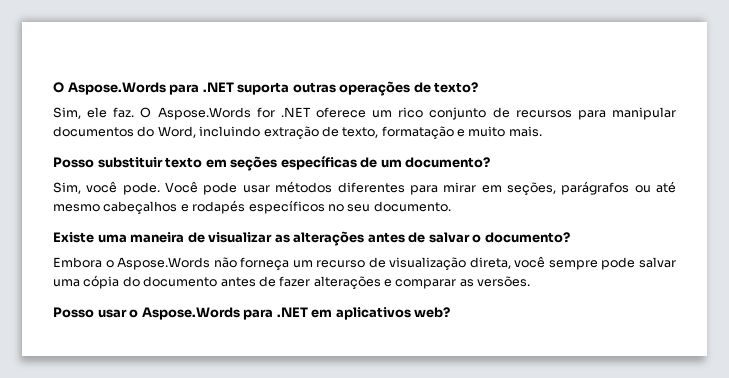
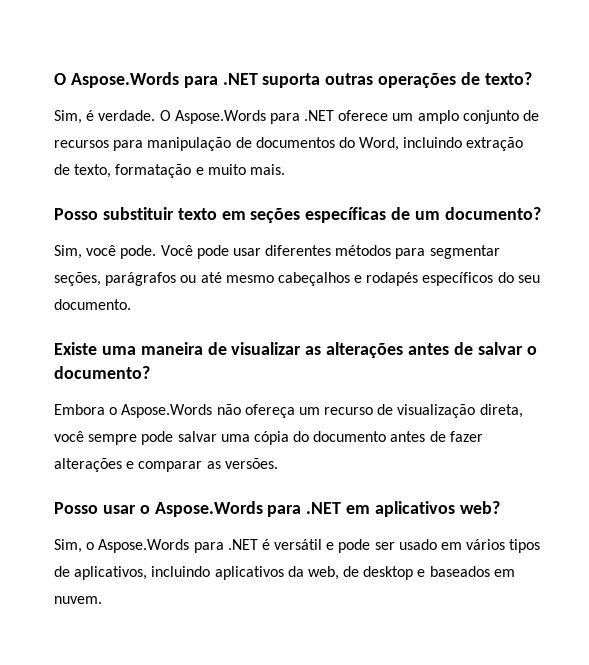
[87,107,275,120] ele faz. O Aspose.Words for -> [86,110,300,124] é verdade. O Aspose.Words para
[398,107,424,118] rico -> [417,110,459,124] amplo
[612,107,676,120] manipular -> [147,137,252,151] manipulação de
[275,181,502,195] métodos diferentes para mirar em -> [265,245,500,259] diferentes métodos para segmentar
[327,204,344,212] no -> [497,272,514,283] do
[240,257,290,271] forneça -> [244,404,295,418] ofereça
(451, 312) none -> [54,539,541,553] [54,566,515,580] [54,596,102,604] // Sim, o Aspose.Words para .NET é versátil e pode ser usado em vários tipos de aplicativos, incluindo aplicativos da web, de desktop e baseados em nuvem.

